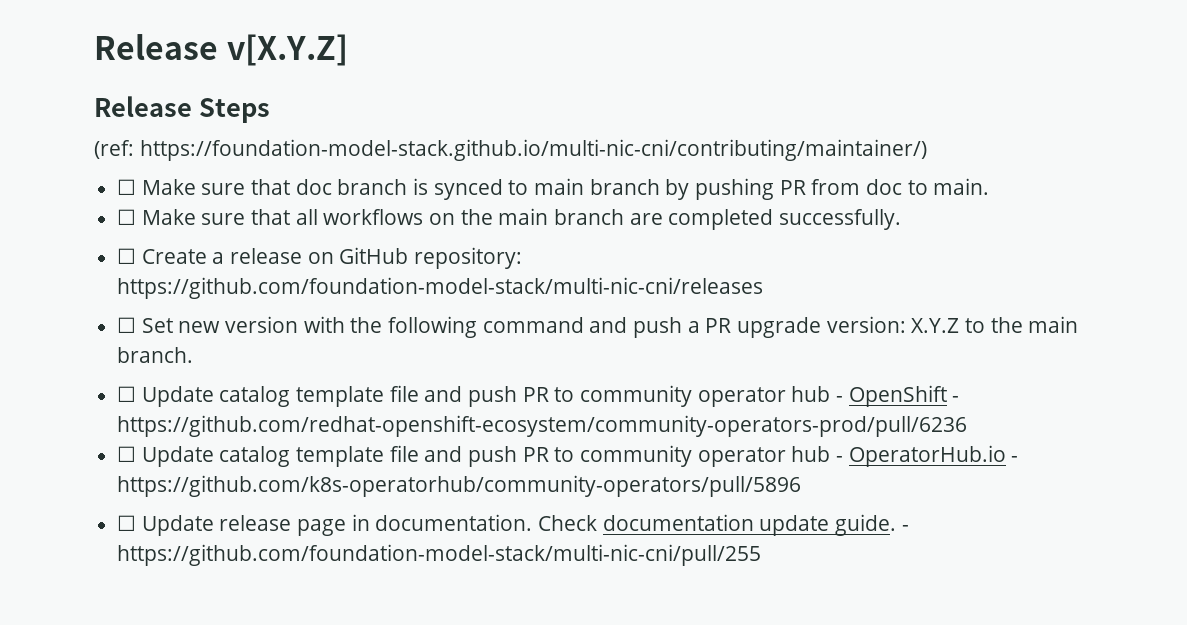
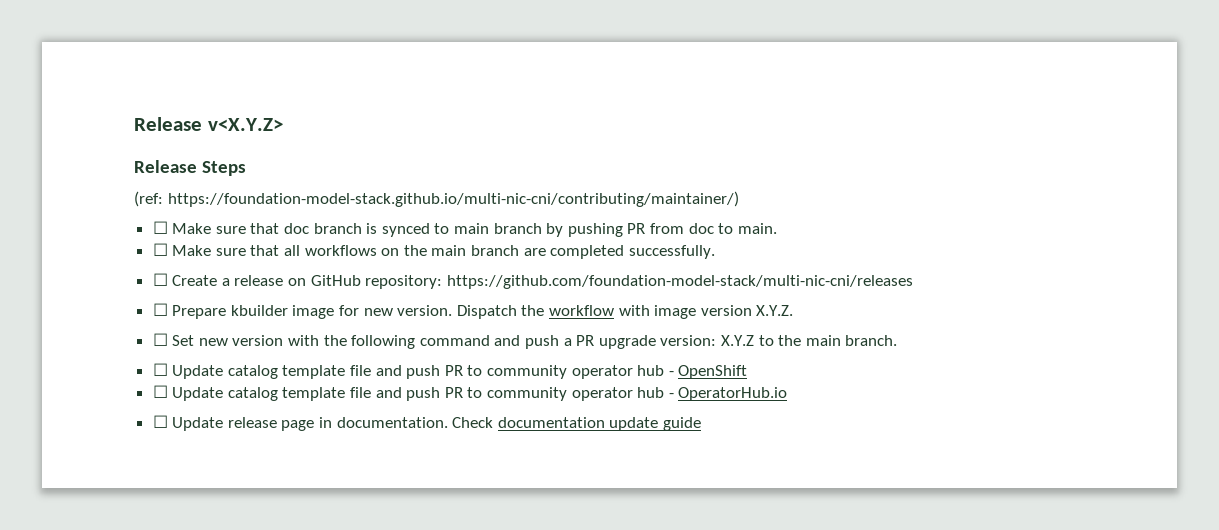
[94,34,348,66] Release v[X.Y.Z] -> [134,117,283,131] Release v<X.Y.Z>
(764, 288) none -> [152,303,794,319] // ☐ Prepare kbuilder image for new version. Dispatch the workflow with image version X.Y.Z.
[952,396,960,402] [117,415,968,437] - https://github.com/redhat-openshift-ecosystem/community-operators-prod/pull/6236 -> (748, 372) none
[1011,456,1019,462] [117,475,802,497] - https://github.com/k8s-operatorhub/community-operators/pull/5896 -> (788, 394) none
[835,514,909,536] [117,544,762,566] guide. - https://github.com/foundation-model-stack/multi-nic-cni/pull/255 -> [663,417,702,431] guide

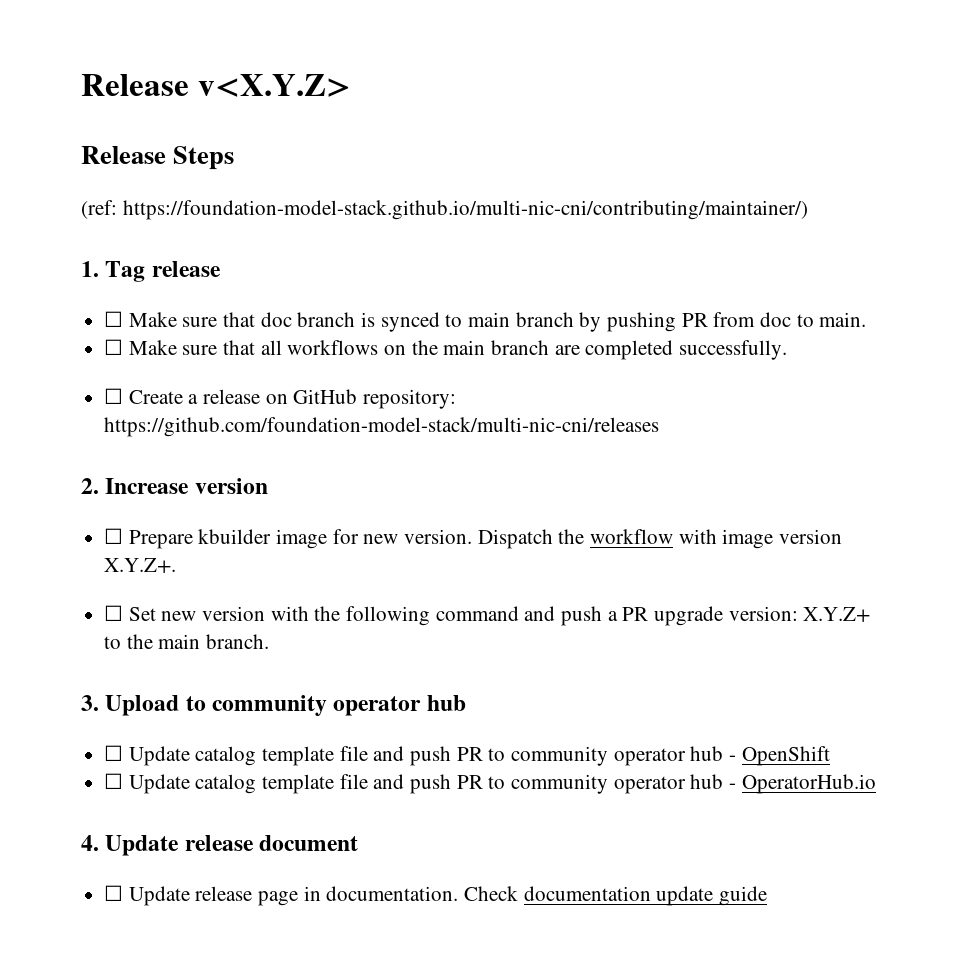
(739, 199) none -> [81,261,221,282] // 1. Tag release
(913, 282) none -> [81,478,268,494] // 2. Increase version
[756,305,794,316] X.Y.Z. -> [104,558,177,573] X.Y.Z+.
[720,335,754,346] X.Y.Z -> [803,607,871,622] X.Y.Z+
(898, 340) none -> [81,695,466,716] // 3. Upload to community operator hub
(788, 394) none -> [81,835,359,856] // 4. Update release document

